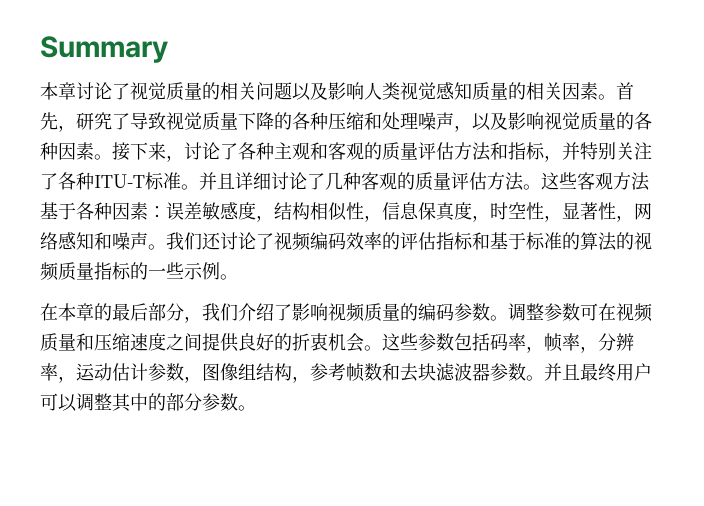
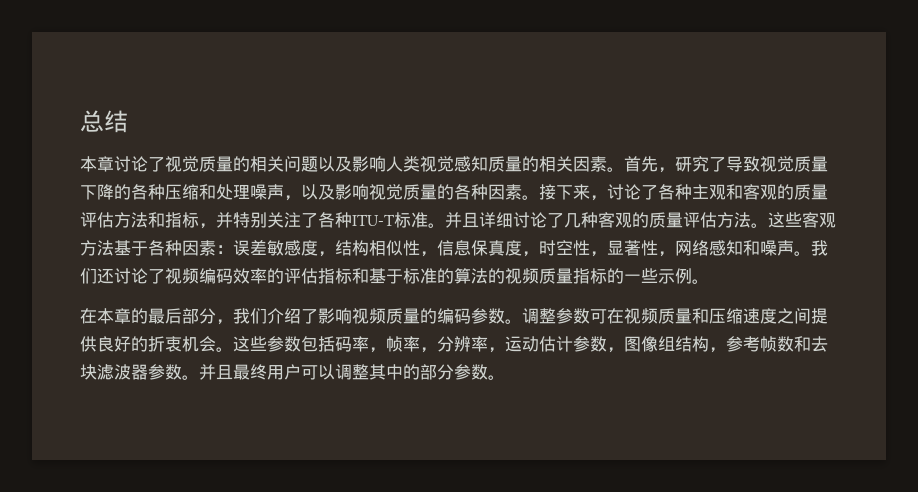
[40,36,168,63] Summary -> [80,110,128,133] 总结

